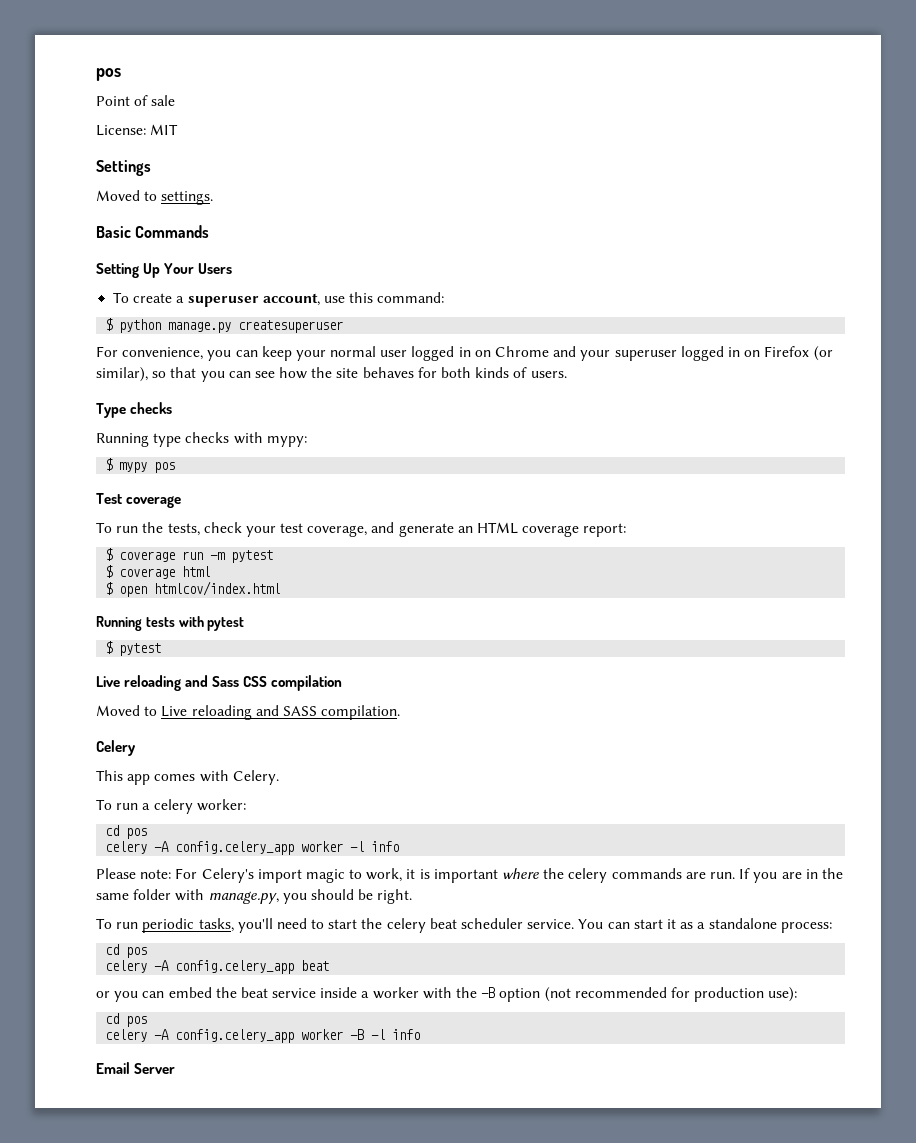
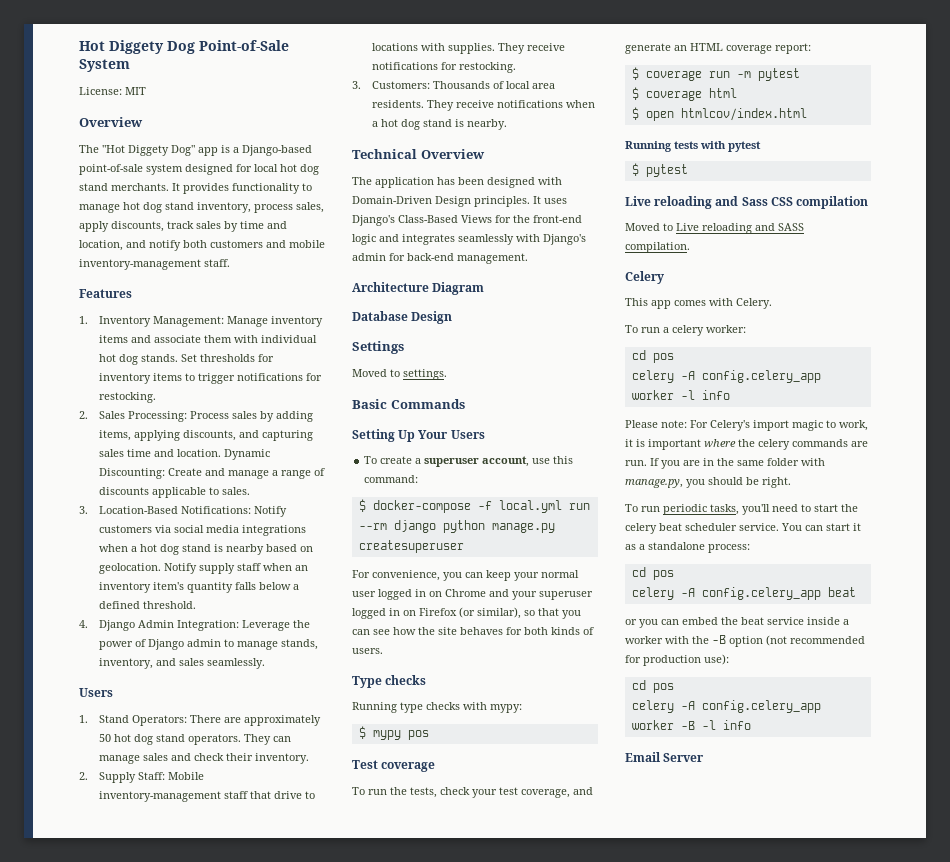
[96,68,121,81] [96,95,176,106] [96,124,179,136] pos // Point of sale // License: MIT -> [79,40,289,54] [79,59,130,72] [79,87,146,95] [79,117,143,127] [79,145,312,156] [79,164,319,175] [79,183,312,194] [79,202,324,213] [79,221,287,232] [79,240,325,251] [79,259,230,270] [79,289,132,298] [79,316,324,327] [99,335,318,343] [99,354,275,365] [99,373,323,384] [99,392,157,403] [79,411,314,422] [99,430,314,441] [99,449,271,460] [99,468,326,479] [99,487,251,498] [79,506,288,517] [99,525,307,536] [99,544,314,555] [99,563,309,574] [99,582,300,593] [99,601,197,609] [79,620,311,631] [99,639,319,650] [99,658,266,669] [79,688,113,697] [79,715,322,726] [99,734,292,745] [99,753,310,764] [79,772,205,783] [99,791,316,802] [372,43,566,54] [372,62,517,73] [352,81,556,89] [372,100,596,111] [372,119,508,130] [352,149,485,159] [352,177,562,188] [352,196,567,207] [352,215,582,226] [352,234,586,245] [352,253,528,264] [352,282,485,295] [352,311,453,324] Hot Diggety Dog Point-of-Sale System // License: MIT // Overview // The "Hot Diggety Dog" app is a Django-based point-of-sale system designed for local hot dog stand merchants. It provides functionality to manage hot dog stand inventory, process sales, apply discounts, track sales by time and location, and notify both customers and mobile inventory-management staff. // Features // 1. Inventory Management: Manage inventory items and associate them with individual hot dog stands. Set thresholds for inventory items to trigger notifications for restocking. // 2. Sales Processing: Process sales by adding items, applying discounts, and capturing sales time and location. Dynamic Discounting: Create and manage a range of discounts applicable to sales. // 3. Location-Based Notifications: Notify customers via social media integrations when a hot dog stand is nearby based on geolocation. Notify supply staff when an inventory item's quantity falls below a defined threshold. // 4. Django Admin Integration: Leverage the power of Django admin to manage stands, inventory, and sales seamlessly. // Users // 1. Stand Operators: There are approximately 50 hot dog stand operators. They can manage sales and check their inventory. // 2. Supply Staff: Mobile inventory-management staff that drive to locations with supplies. They receive notifications for restocking. // 3. Customers: Thousands of local area residents. They receive notifications when a hot dog stand is nearby. // Technical Overview // The application has been designed with Domain-Driven Design principles. It uses Django's Class-Based Views for the front-end logic and integrates seamlessly with Django's admin for back-end management. // Architecture Diagram // Database Design
(114, 324) none -> [372,500,590,513] [358,520,436,533] docker-compose -f local.yml run --rm django

